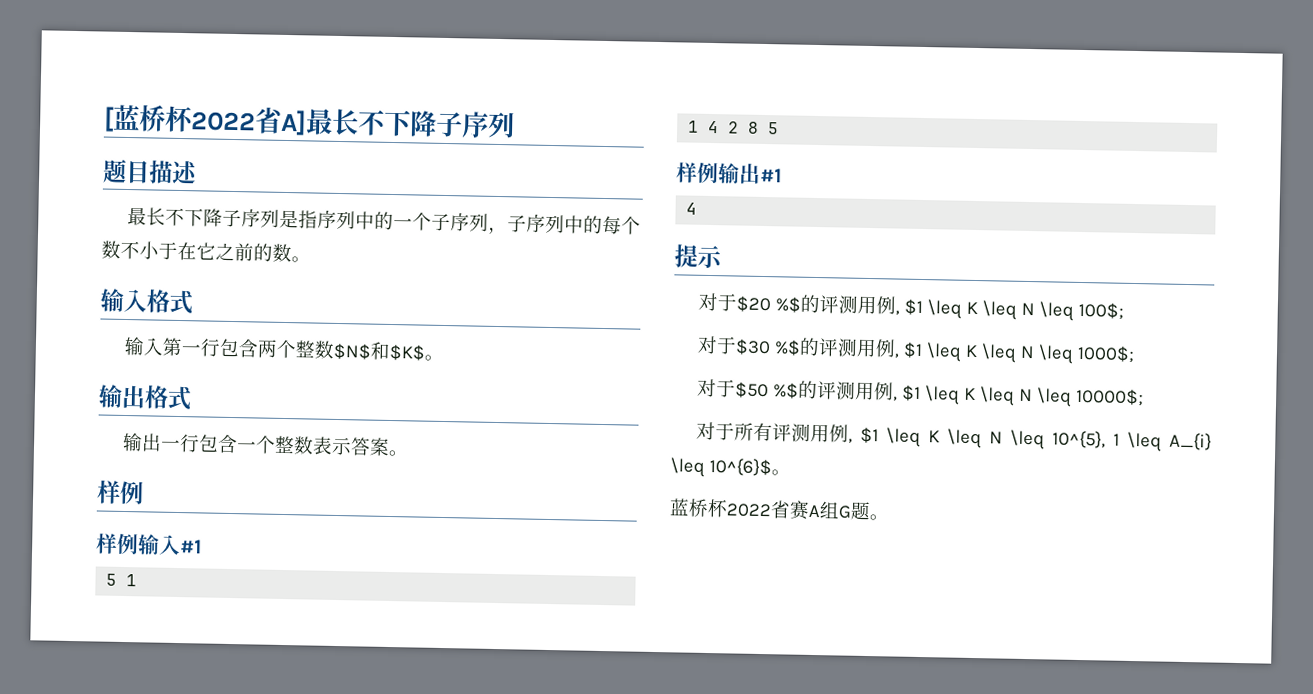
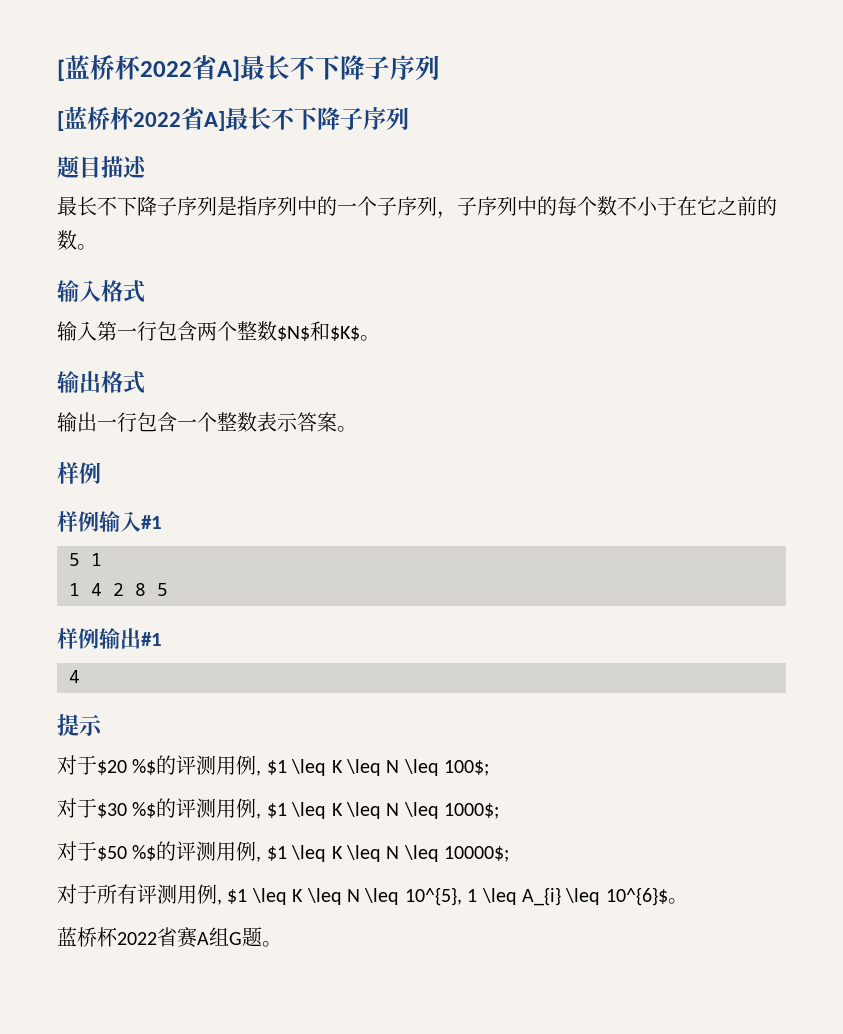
[103,104,515,139] [蓝桥杯2022省A]最长不下降子序列 -> [57,55,440,81] [57,106,409,131] [蓝桥杯2022省A]最长不下降子序列 // [蓝桥杯2022省A]最长不下降子序列

